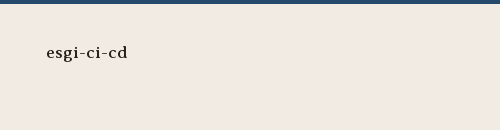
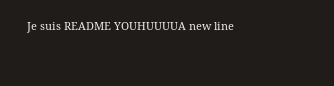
[46,46,128,62] esgi-ci-cd -> [26,22,234,33] Je suis README YOUHUUUUA new line

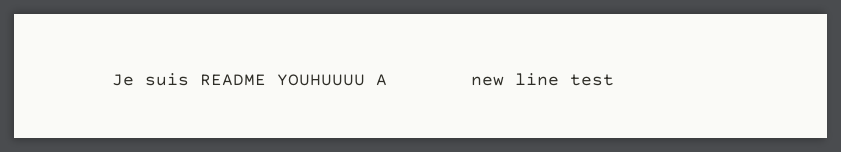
[113,22,186,30] YOUHUUUUA -> [277,74,387,86] YOUHUUUU A
(234, 26) none -> [570,74,614,86] test

